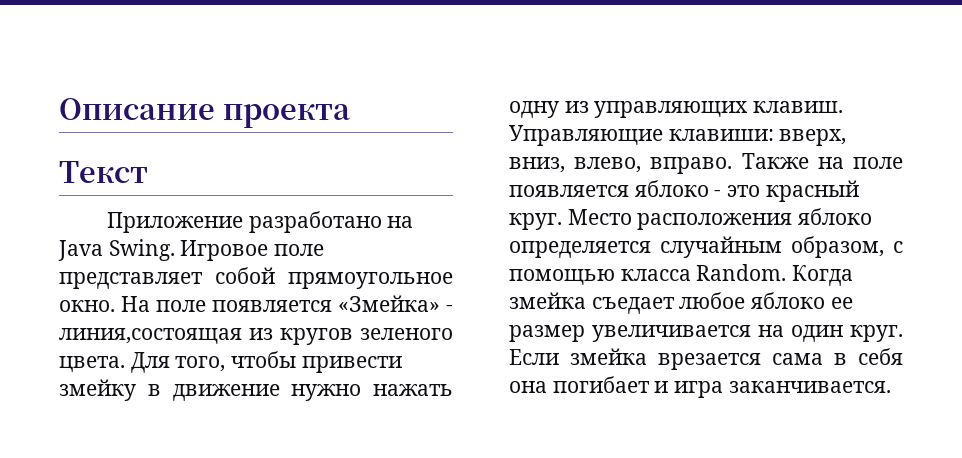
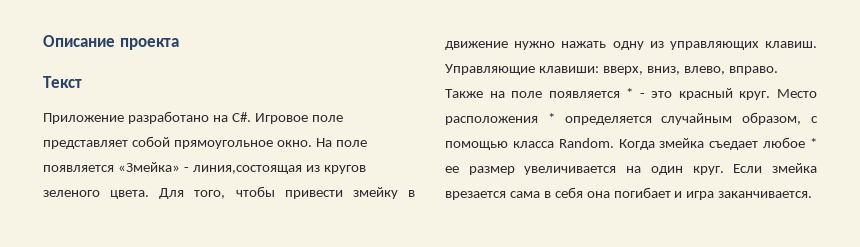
[58,239,175,261] Java Swing. -> [231,112,251,122] C#.
[634,180,709,197] яблоко -> [626,88,634,98] *
[798,208,873,225] яблоко -> [547,113,555,123] *
[751,292,826,309] яблоко -> [810,138,818,148] *

